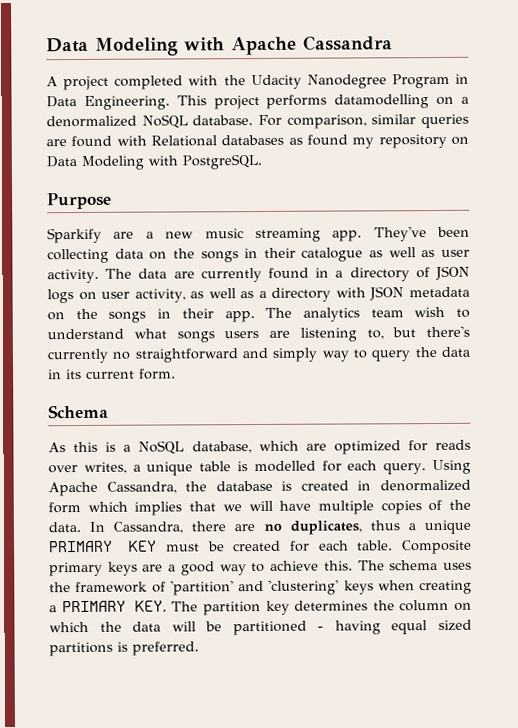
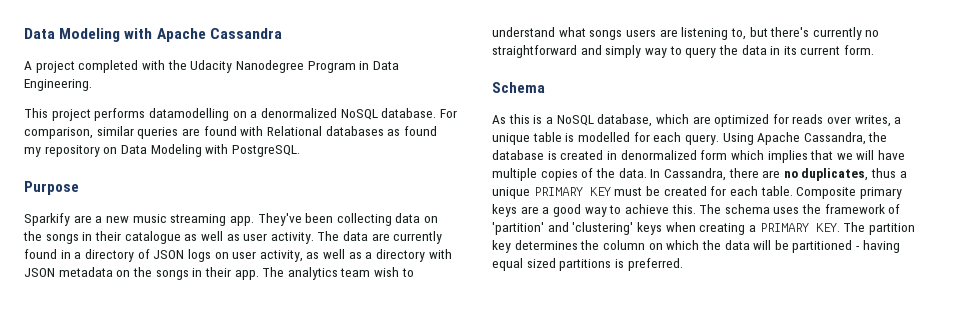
(170, 102) none -> (92, 85) //

